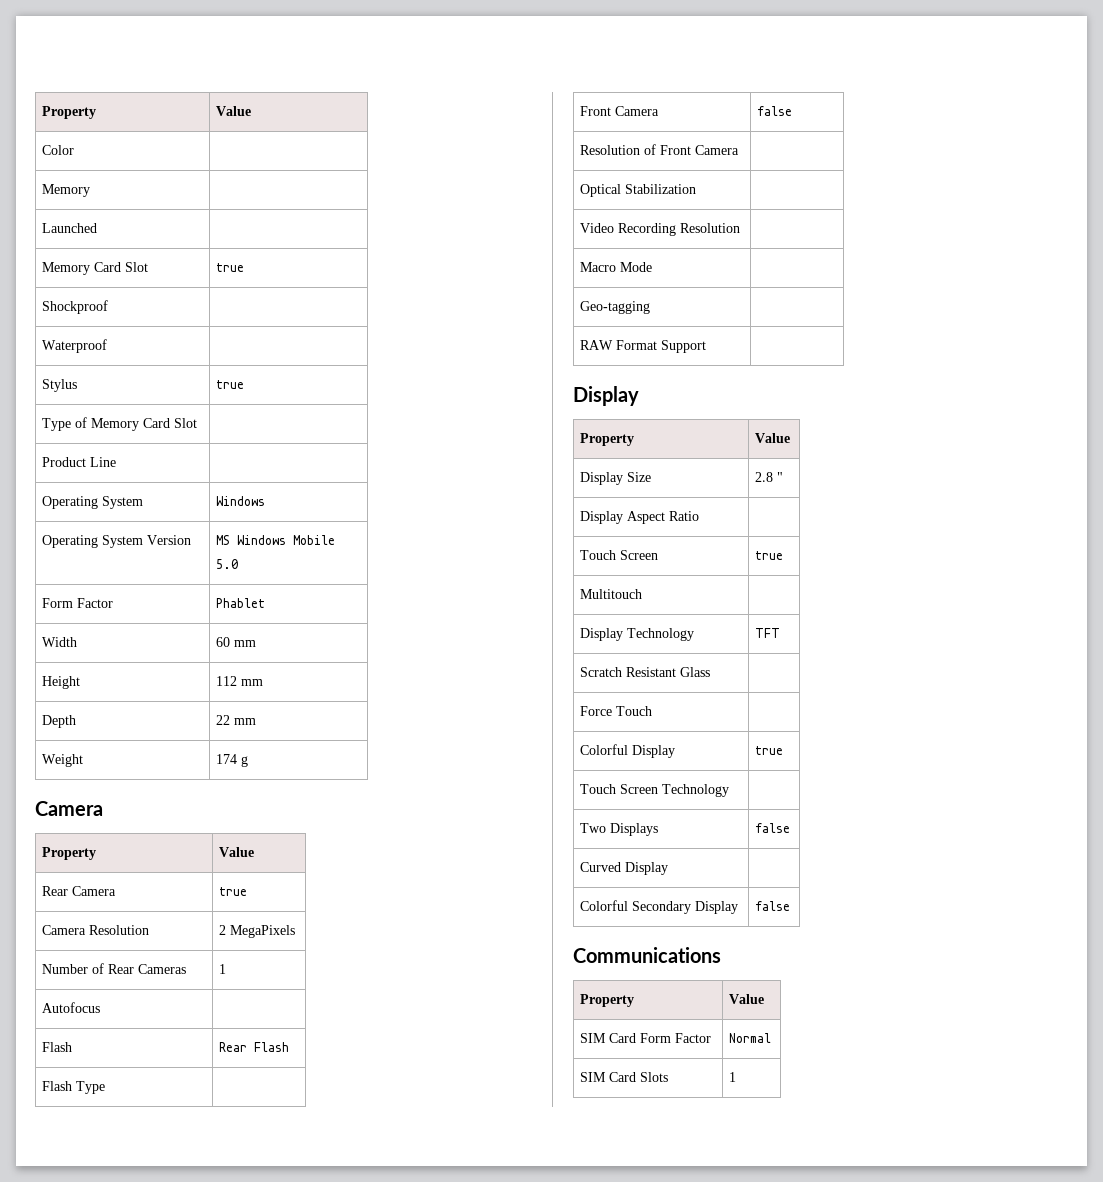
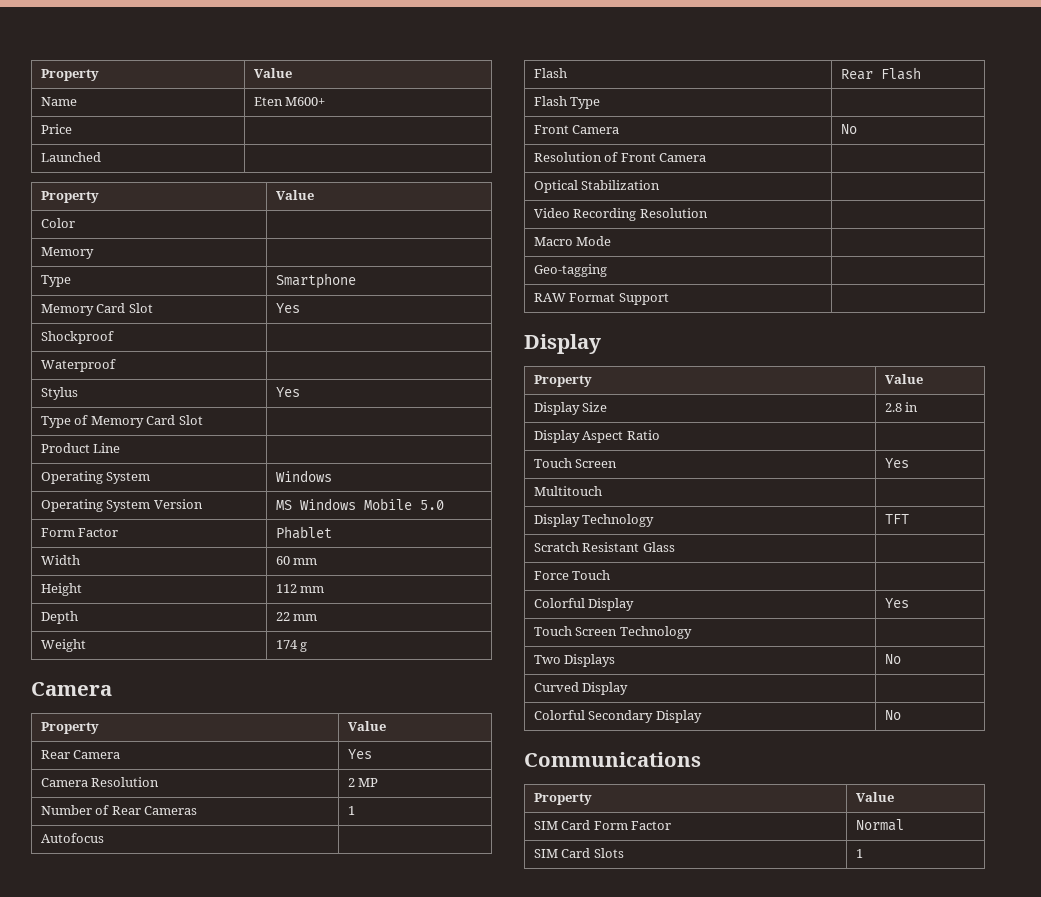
[42,106,97,119] [216,106,252,116] Property | Value -> [40,69,99,81] [253,68,292,78] [40,97,77,106] [253,97,326,106] [40,124,72,134] [40,152,101,162] [40,191,99,203] [275,190,314,200] Property | Value // Name | Eten M600+ // Price | // Launched | // Property | Value
[42,223,98,233] [42,262,149,275] [216,263,245,272] Launched | // Memory Card Slot | true -> [40,275,71,287] [275,273,356,289] [40,303,153,316] [275,303,300,313] Type | Smartphone // Memory Card Slot | Yes
[216,380,245,389] true -> [275,387,300,397] Yes
[219,887,248,896] true -> [347,749,372,759] Yes
[230,925,296,938] MegaPixels -> [358,778,379,787] MP
[757,106,793,116] false -> [840,124,857,134] No
[777,472,784,482] " -> [905,402,919,412] in
[755,551,784,560] true -> [884,458,909,468] Yes
[755,746,784,755] true -> [884,598,909,608] Yes
[755,823,791,833] false -> [884,654,901,664] No
[755,901,791,911] false -> [884,710,901,720] No

